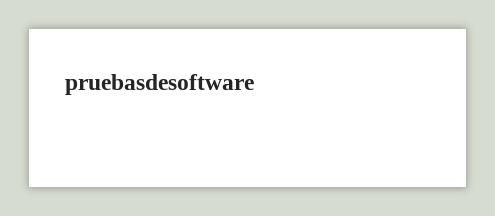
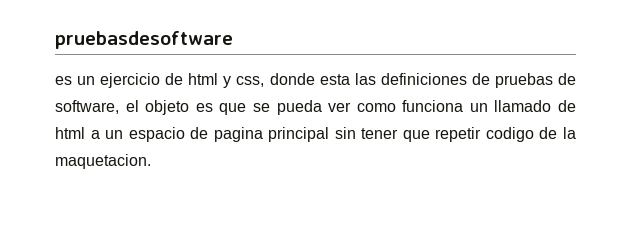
(254, 84) none -> [55,73,576,88] [55,100,576,115] [55,127,577,142] [55,154,151,169] // es un ejercicio de html y css, donde esta las definiciones de pruebas de software, el objeto es que se pueda ver como funciona un llamado de html a un espacio de pagina principal sin tener que repetir codigo de la maquetacion.

